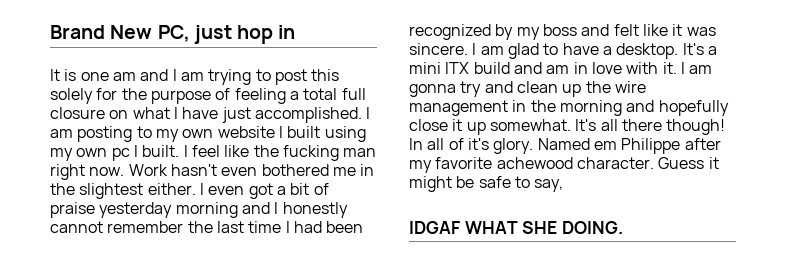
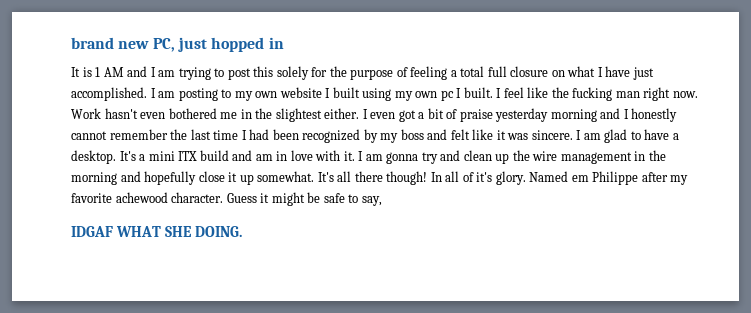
[50,25,153,39] Brand New -> [71,37,150,49] brand new
[237,25,274,44] hop -> [211,37,265,52] hopped
[80,72,136,81] one am -> [95,67,124,77] 1 AM

